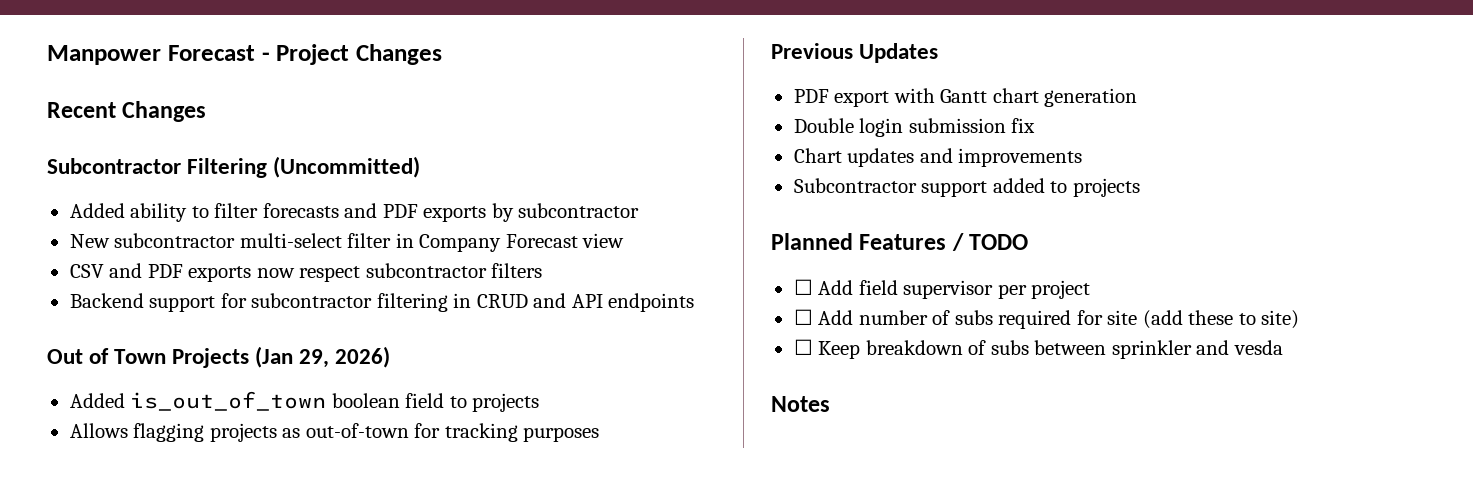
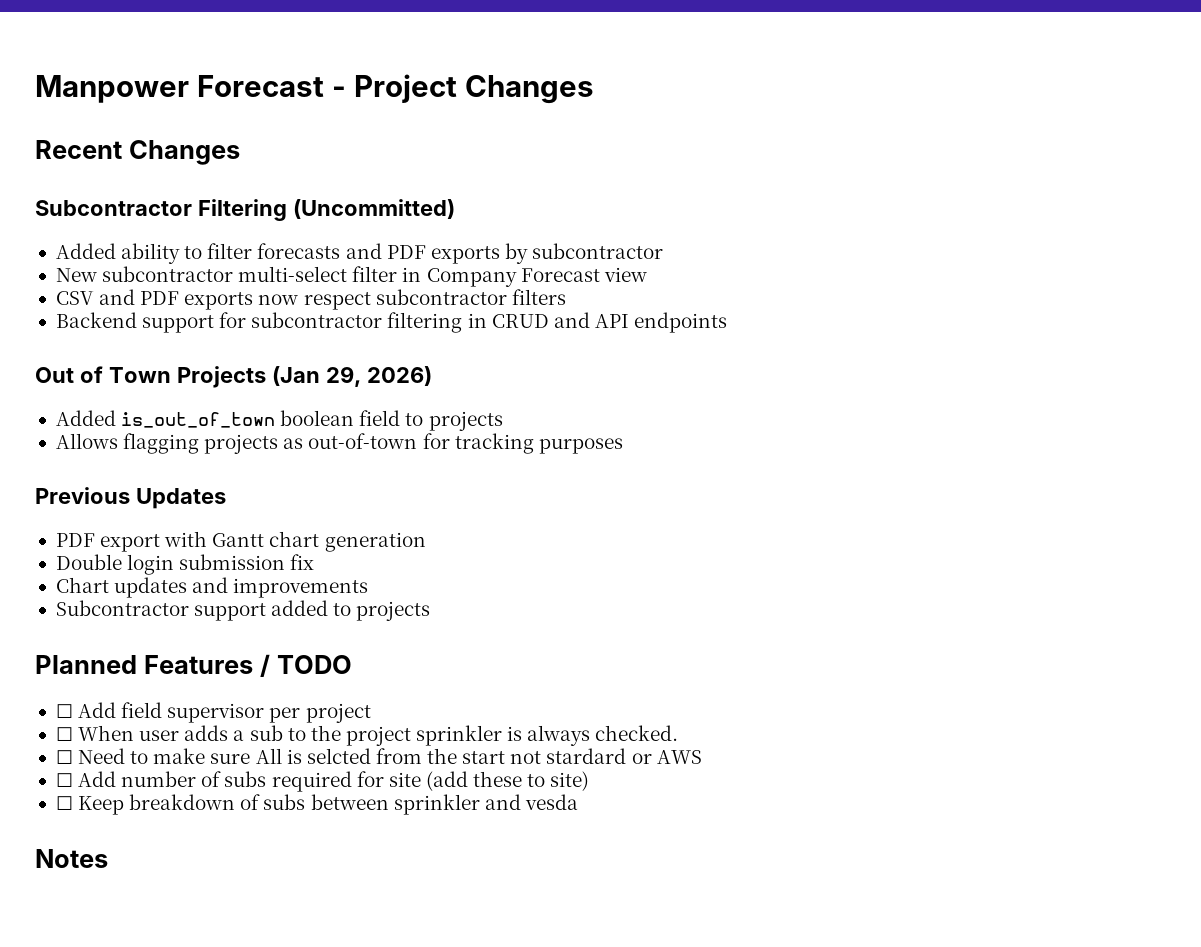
(1091, 289) none -> [55,725,679,746] [55,748,702,764] // ☐ When user adds a sub to the project sprinkler is always checked. // ☐ Need to make sure All is selcted from the start not stardard or AWS

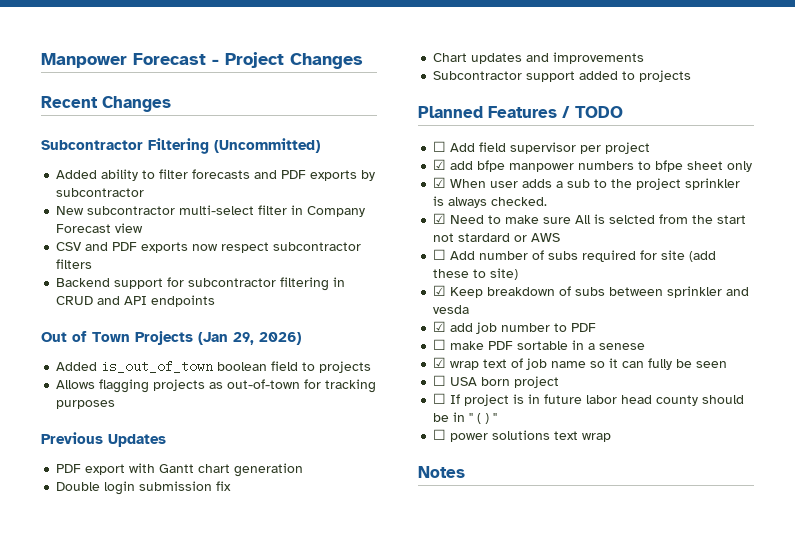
[55,727,73,741] ☐ -> [433,159,753,172] [433,177,447,188] ☑ add bfpe manpower numbers to bfpe sheet only // ☑
[55,750,73,764] ☐ -> [433,213,447,224] ☑
[55,796,73,810] ☐ -> [433,285,447,296] ☑
(578, 802) none -> [433,321,597,334] [433,339,646,350] [433,357,728,370] [433,375,560,388] [433,393,745,406] [433,412,498,424] [433,429,612,442] // ☑ add job number to PDF // ☐ make PDF sortable in a senese // ☑ wrap text of job name so it can fully be seen // ☐ USA born project // ☐ If project is in future labor head county should be in " ( ) " // ☐ power solutions text wrap

